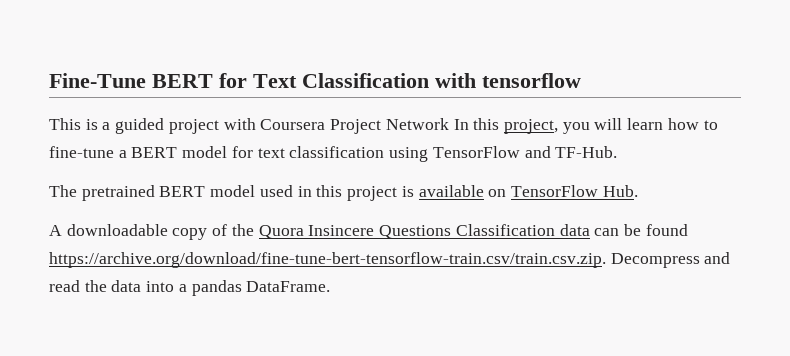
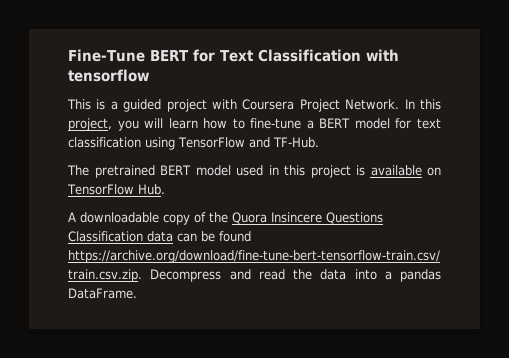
[385,118,449,130] Network -> [345,99,400,110] Network.

